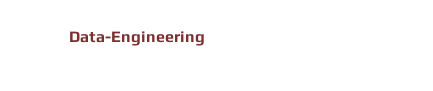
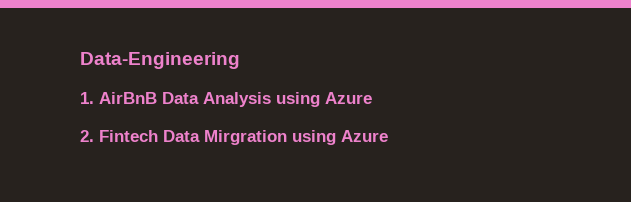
(205, 38) none -> [80,92,372,107] [80,130,388,145] // 1. AirBnB Data Analysis using Azure // 2. Fintech Data Mirgration using Azure

